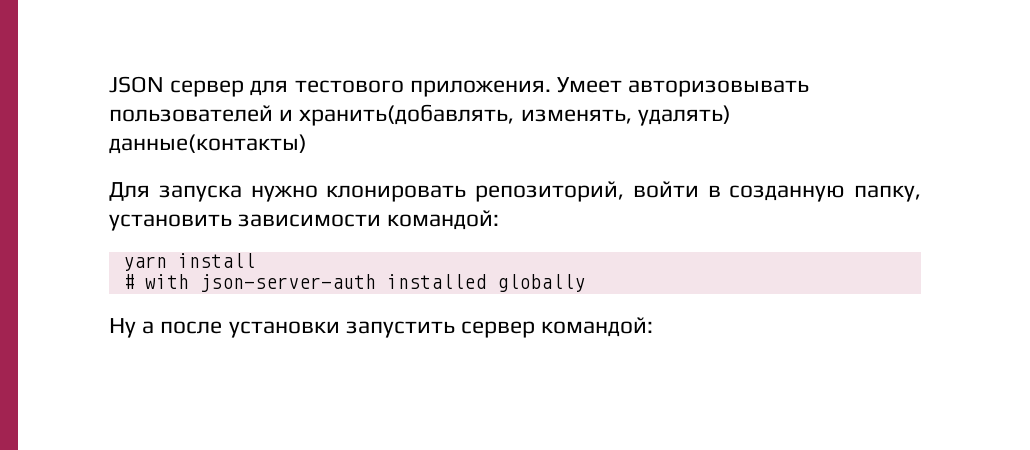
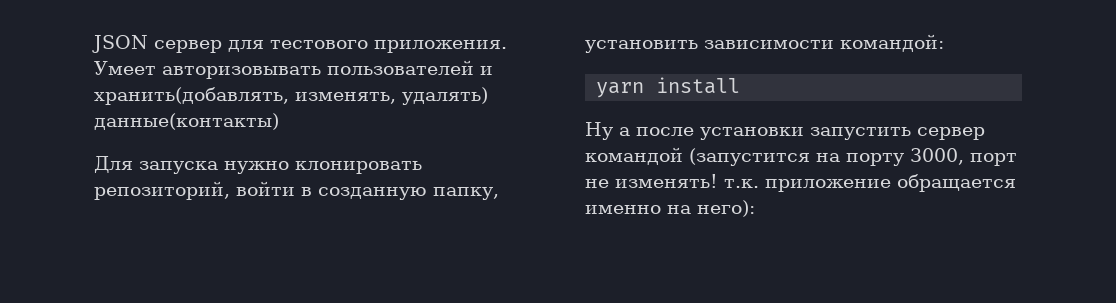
[122,274,585,292] // # with json-server-auth installed globally -> (741, 85) none
[541,317,654,337] командой: -> [585,147,1017,166] [585,174,1016,192] [585,200,755,217] командой (запустится на порту 3000, порт не изменять! т.к. приложение обращается именно на него):

